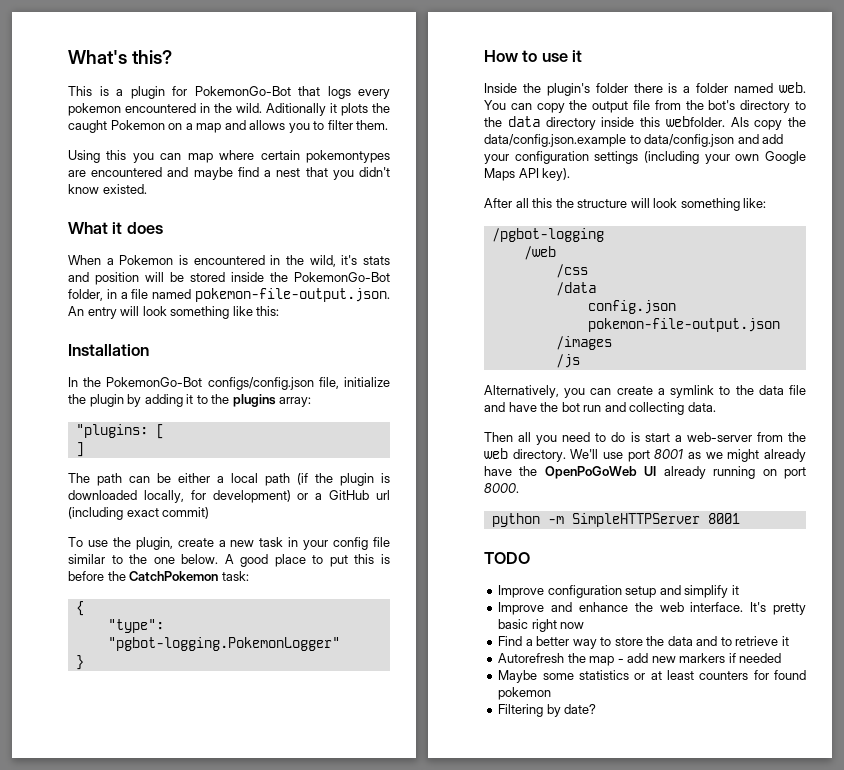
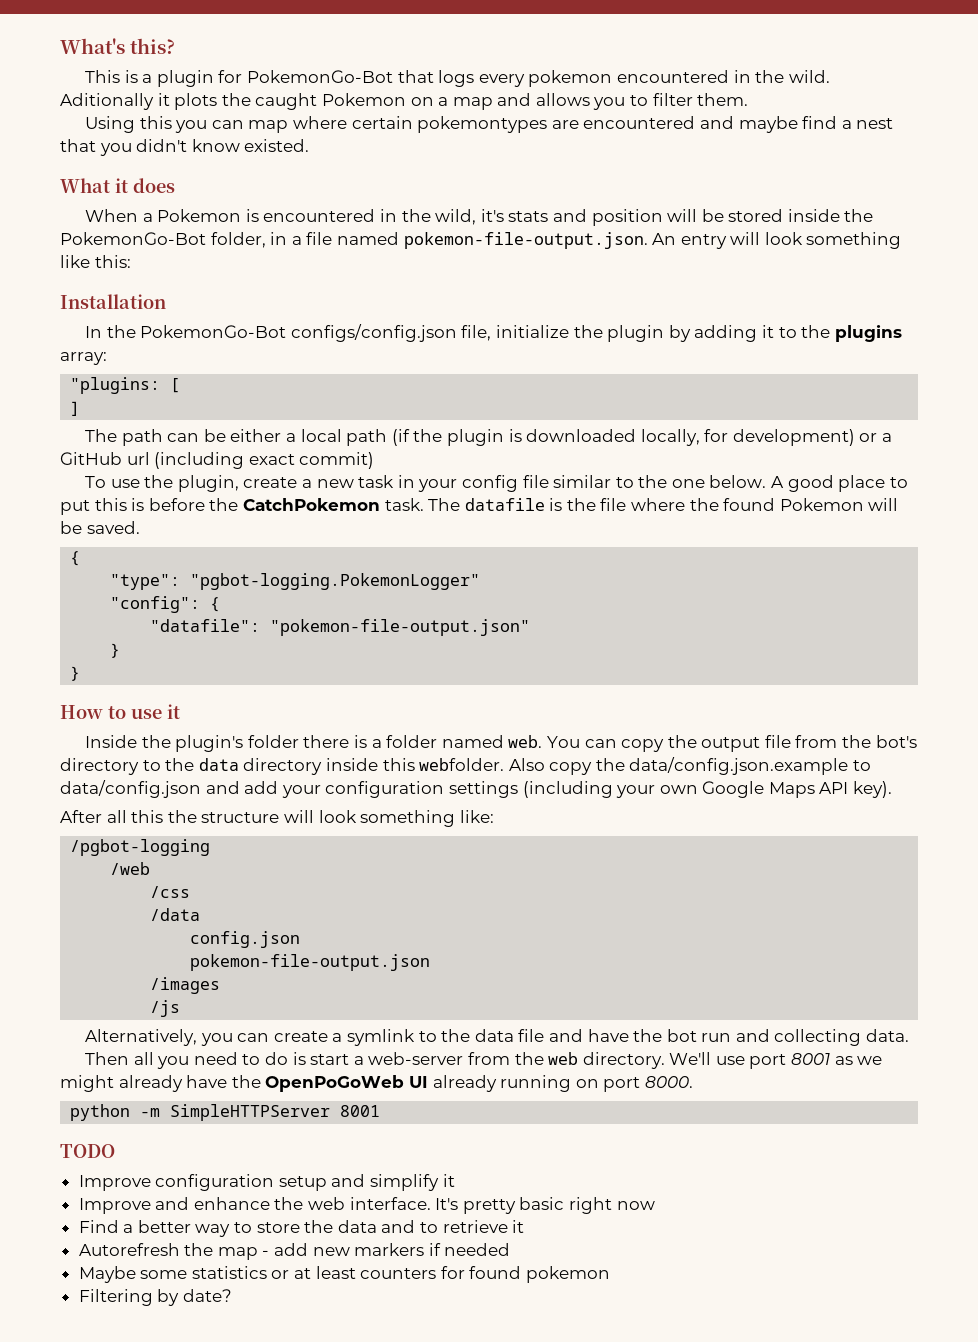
[221,571,249,581] [75,601,84,616] [107,619,164,633] [107,637,340,651] task: // { // "type": "pgbot-logging.PokemonLogger" -> [384,498,899,511] [60,521,140,534] [70,551,81,566] [110,573,481,590] [110,596,221,613] [150,619,531,636] [110,643,121,658] task. The datafile is the file where the found Pokemon will be saved. // { // "type": "pgbot-logging.PokemonLogger" // "config": { // "datafile": "pokemon-file-output.json" // }
[730,117,749,127] Als -> [508,758,545,771] Also

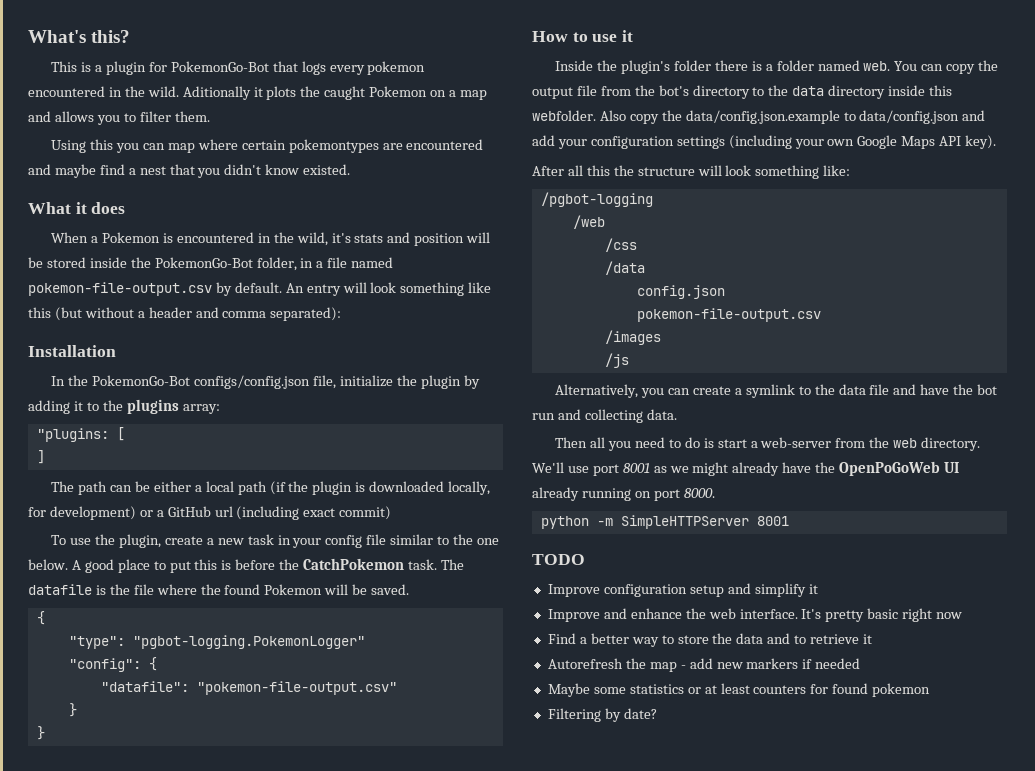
[403,232,648,249] pokemon-file-output.json. -> [28,282,282,296] pokemon-file-output.csv by default.
[94,255,131,268] this: -> [28,307,342,321] this (but without a header and comma separated):
[270,619,531,636] "pokemon-file-output.json" -> [196,681,397,695] "pokemon-file-output.csv"
[190,954,431,971] pokemon-file-output.json -> [636,308,821,322] pokemon-file-output.csv

